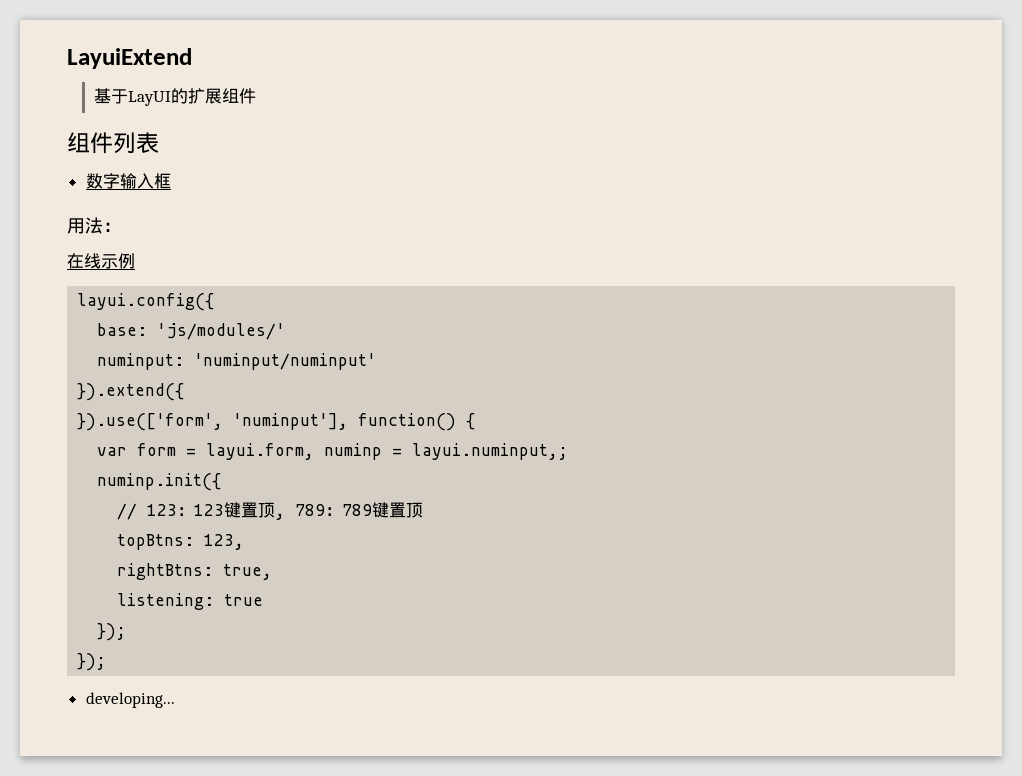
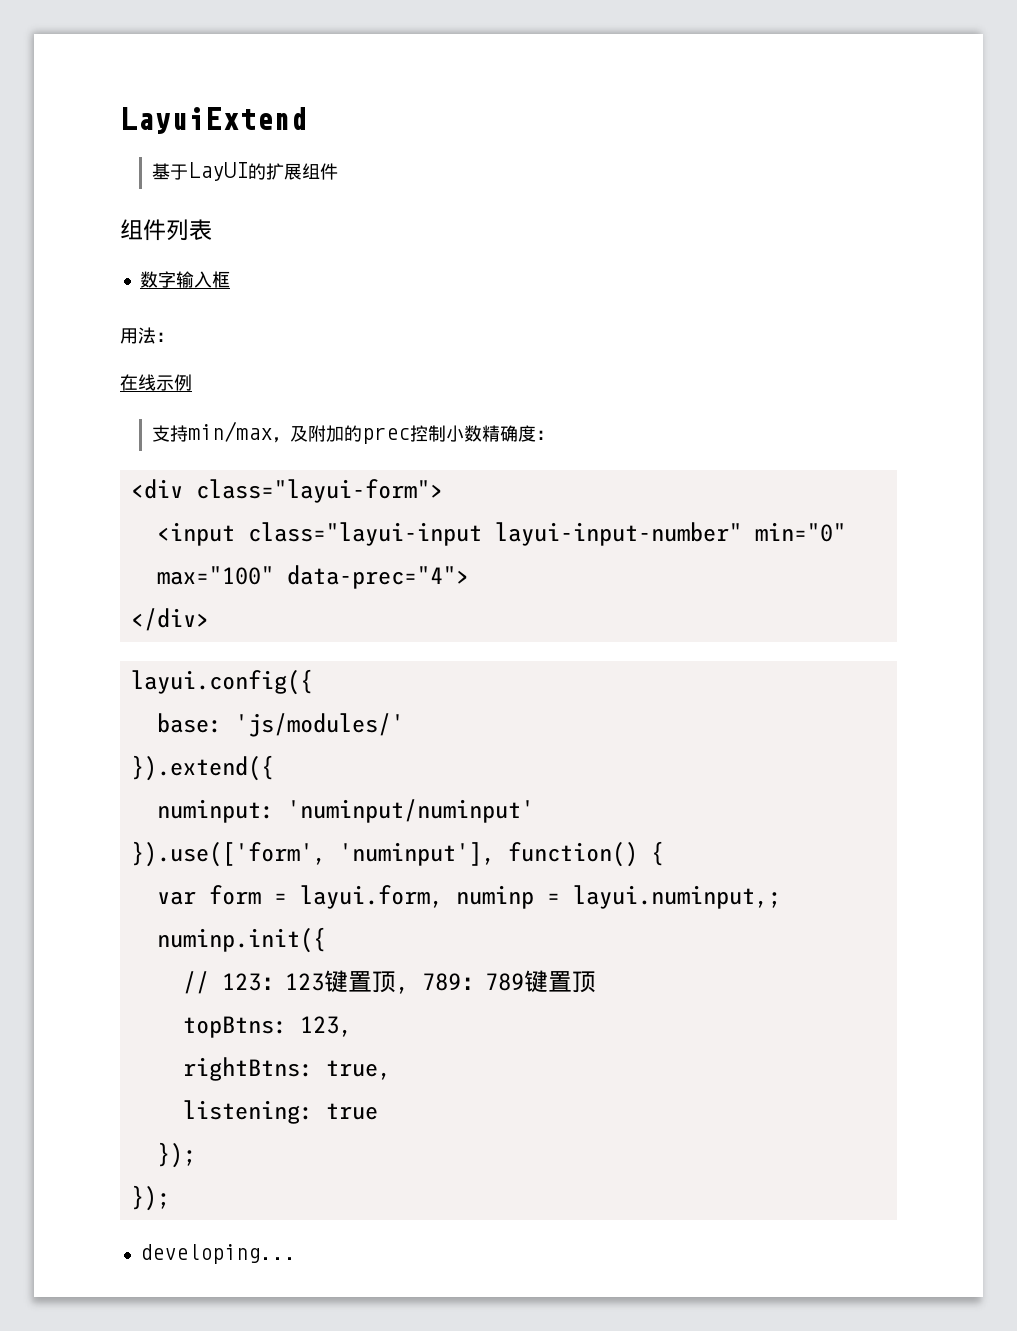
(135, 261) none -> [151,421,554,444] [130,479,443,503] [156,522,846,546] [156,565,469,589] [130,608,209,631] // 支持min/max，及附加的prec控制小数精确度： // <div class="layui-form"> // <input class="layui-input layui-input-number" min="0" max="100" data-prec="4"> // </div>
(286, 331) none -> [130,755,274,781] // }).extend({
[77,383,185,401] // }).extend({ -> (534, 811) none

